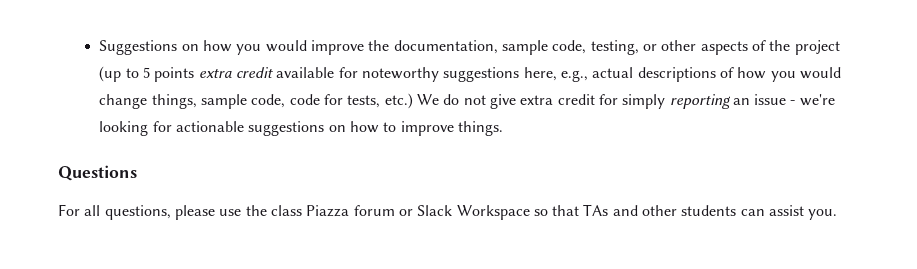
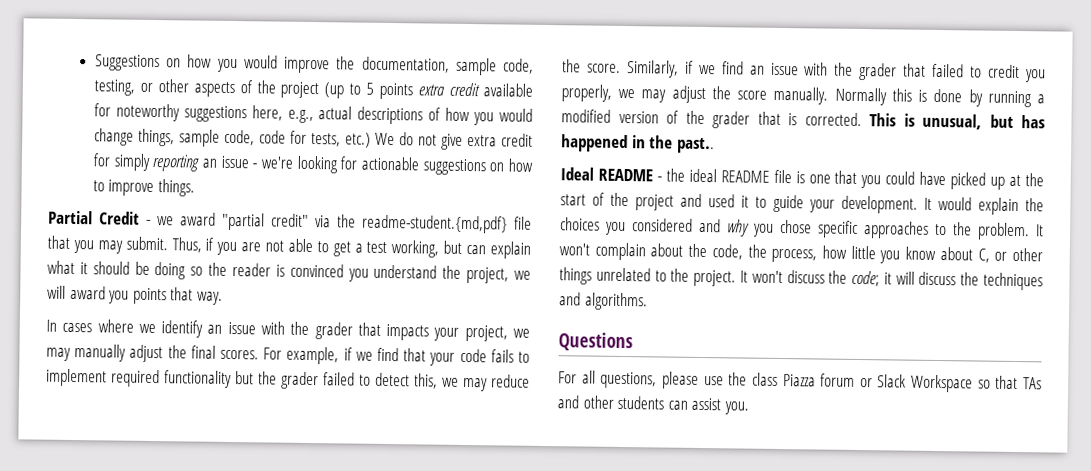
(503, 128) none -> [48,210,532,234] [47,235,531,259] [47,260,531,284] [47,285,223,305] [46,319,530,342] [46,344,530,366] [46,368,530,392] [562,59,1046,83] [561,84,1045,108] [561,109,1045,130] [561,134,715,154] [560,167,1044,190] [560,192,1044,216] [560,217,1044,241] [559,242,1043,264] [559,267,1043,291] [559,292,648,311] // Partial Credit - we award "partial credit" via the readme-student.{md,pdf} file that you may submit. Thus, if you are not able to get a test working, but can explain what it should be doing so the reader is convinced you understand the project, we will award you points that way. // In cases where we identify an issue with the grader that impacts your project, we may manually adjust the final scores. For example, if we find that your code fails to implement required functionality but the grader failed to detect this, we may reduce the score. Similarly, if we find an issue with the grader that failed to credit you properly, we may adjust the score manually. Normally this is done by running a modified version of the grader that is corrected. This is unusual, but has happened in the past.. // Ideal README - the ideal README file is one that you could have picked up at the start of the project and used it to guide your development. It would explain the choices you considered and why you chose specific approaches to the problem. It won't complain about the code, the process, how little you know about C, or other things unrelated to the project. It won't discuss the code; it will discuss the techniques and algorithms.

